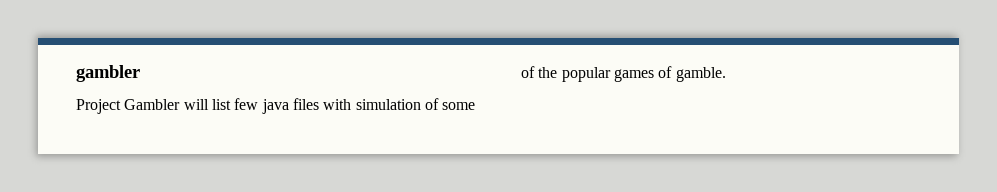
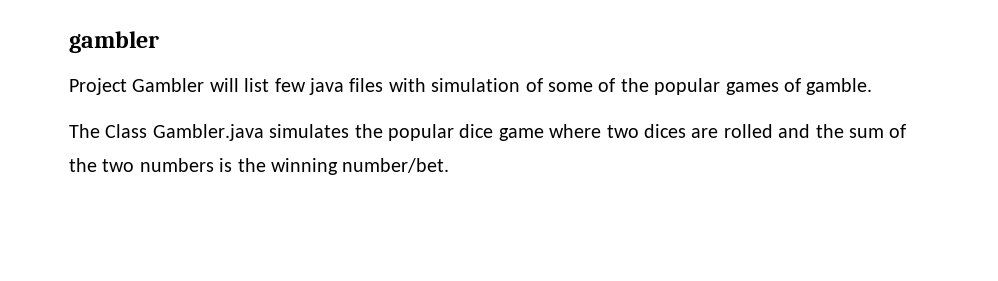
(726, 74) none -> [69,124,907,141] [69,158,450,175] // The Class Gambler.java simulates the popular dice game where two dices are rolled and the sum of the two numbers is the winning number/bet.

